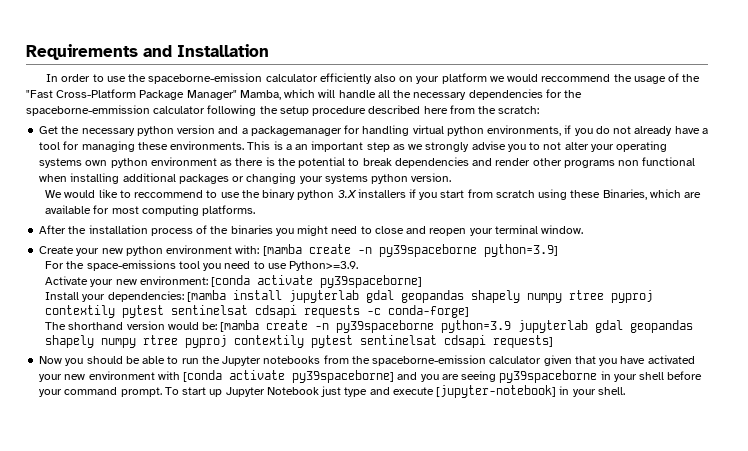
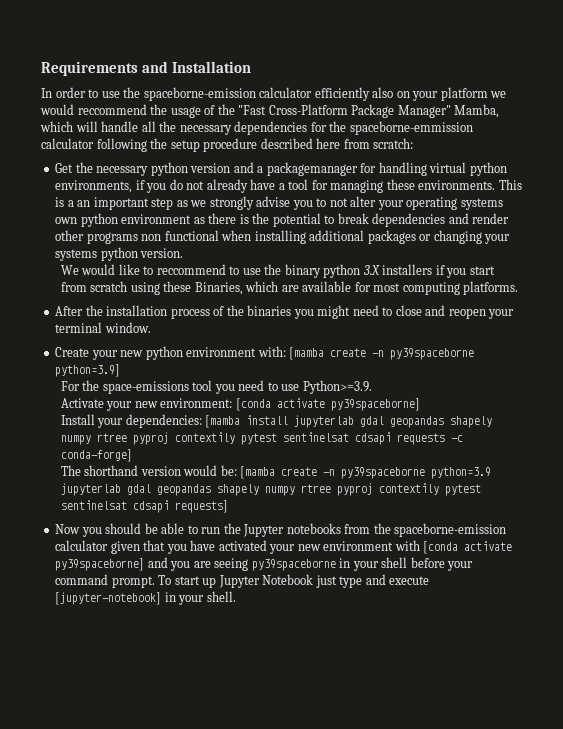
[478,106,497,114] the -> (370, 144) none

